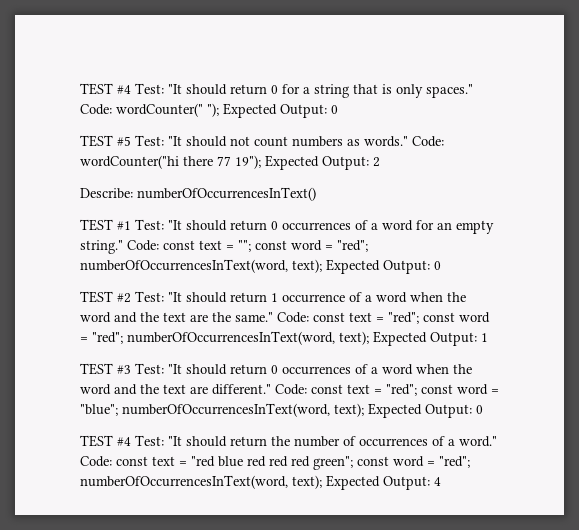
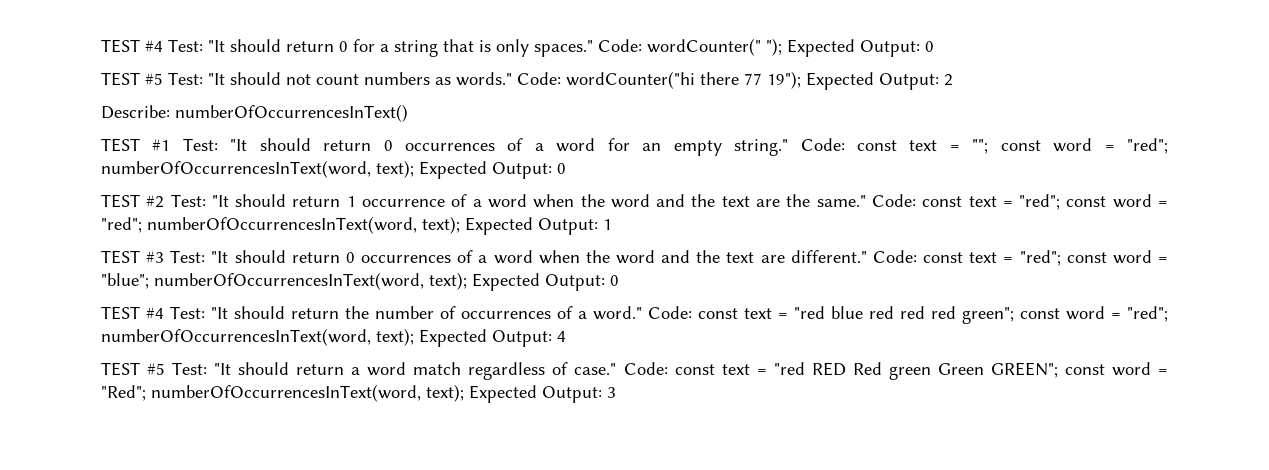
(441, 481) none -> [101,362,1168,380] [101,384,616,403] // TEST #5 Test: "It should return a word match regardless of case." Code: const text = "red RED Red green Green GREEN"; const word = "Red"; numberOfOccurrencesInText(word, text); Expected Output: 3

